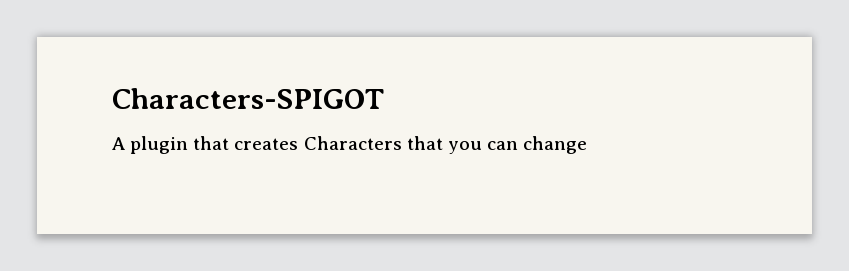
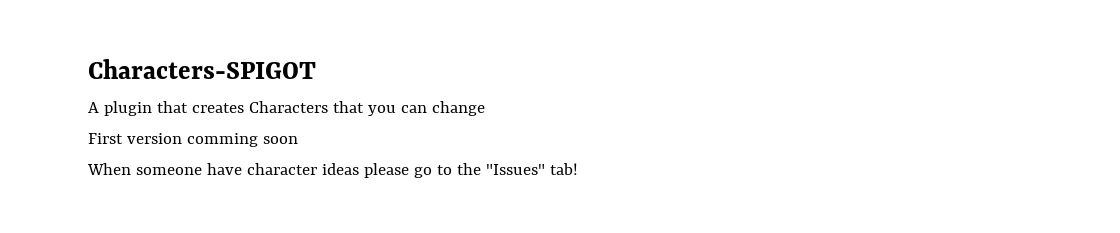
(588, 145) none -> [88,133,298,147] [87,163,578,178] // First version comming soon // When someone have character ideas please go to the "Issues" tab!

